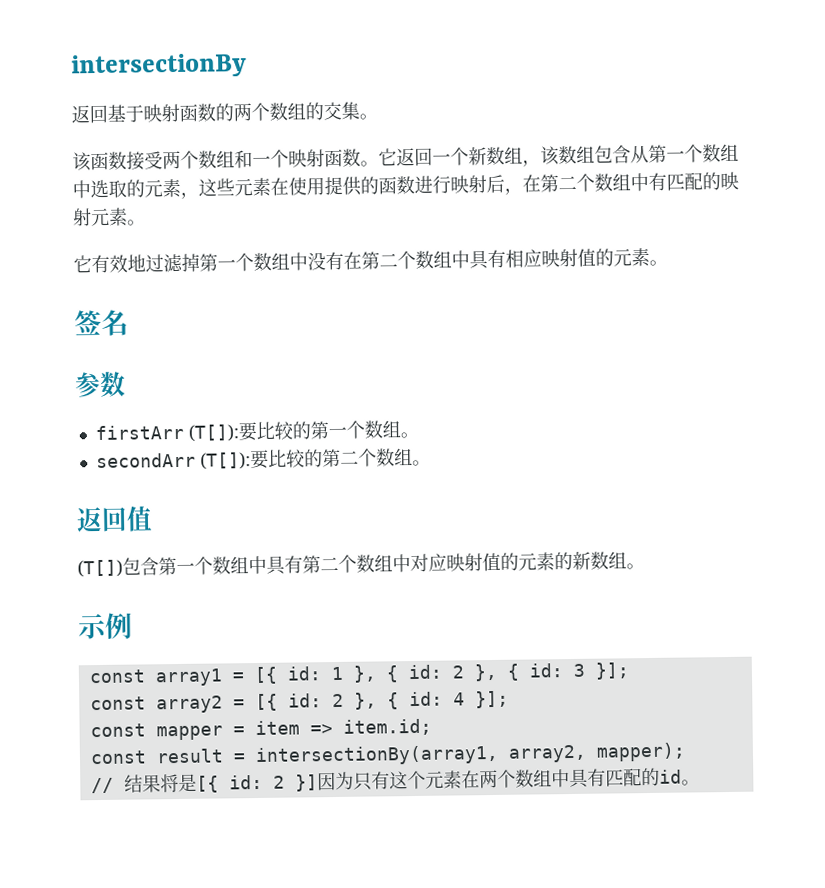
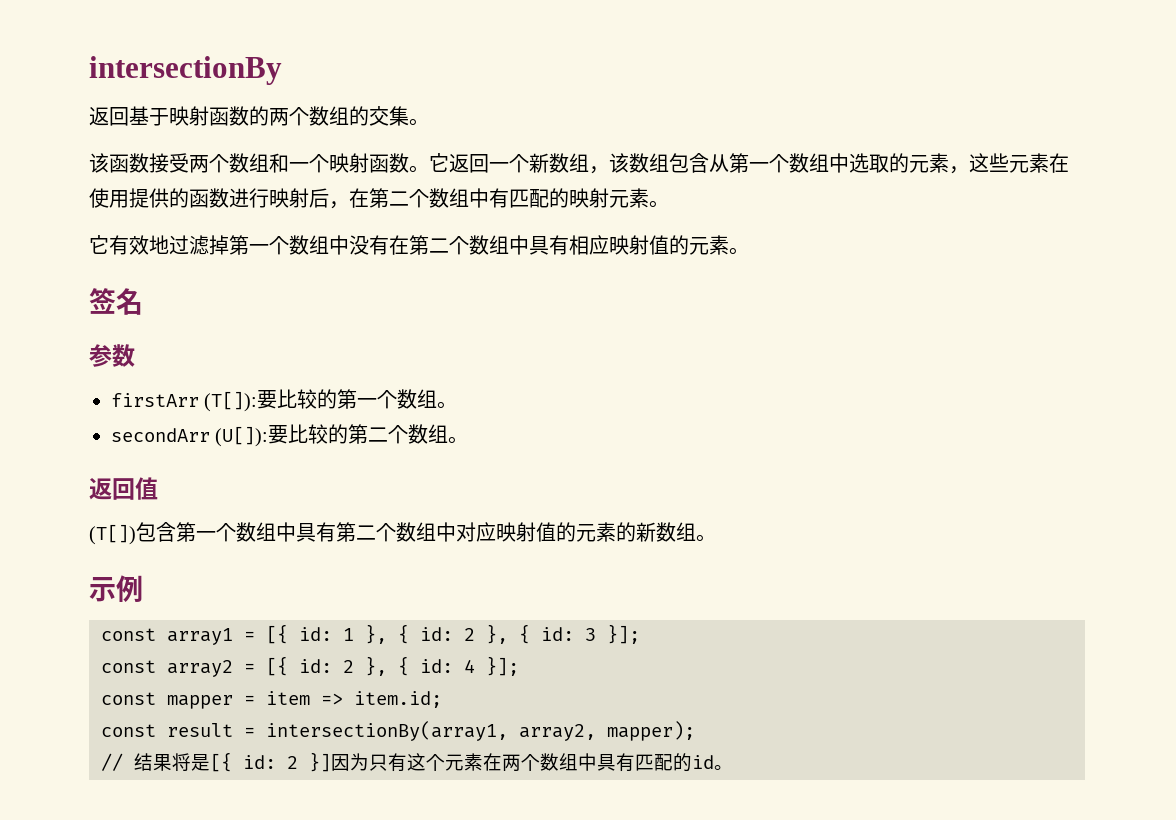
[199,452,251,470] (T[]): -> [215,426,269,447] (U[]):

